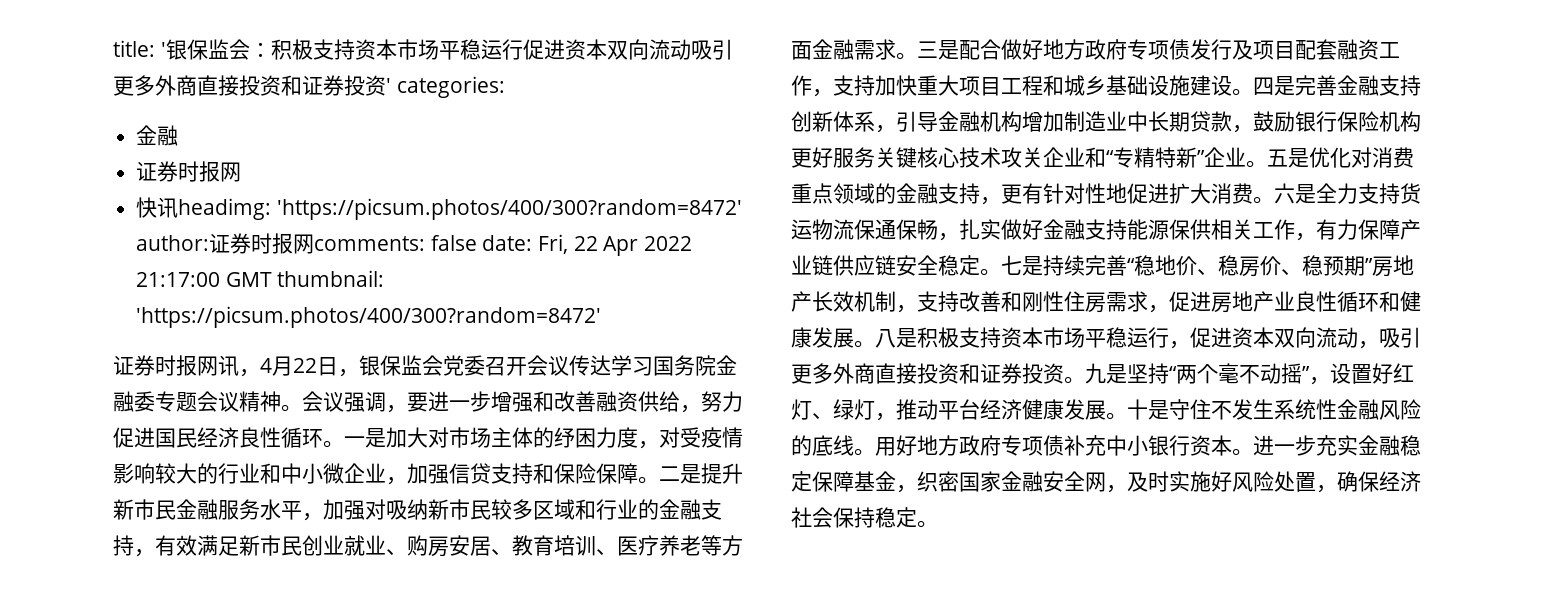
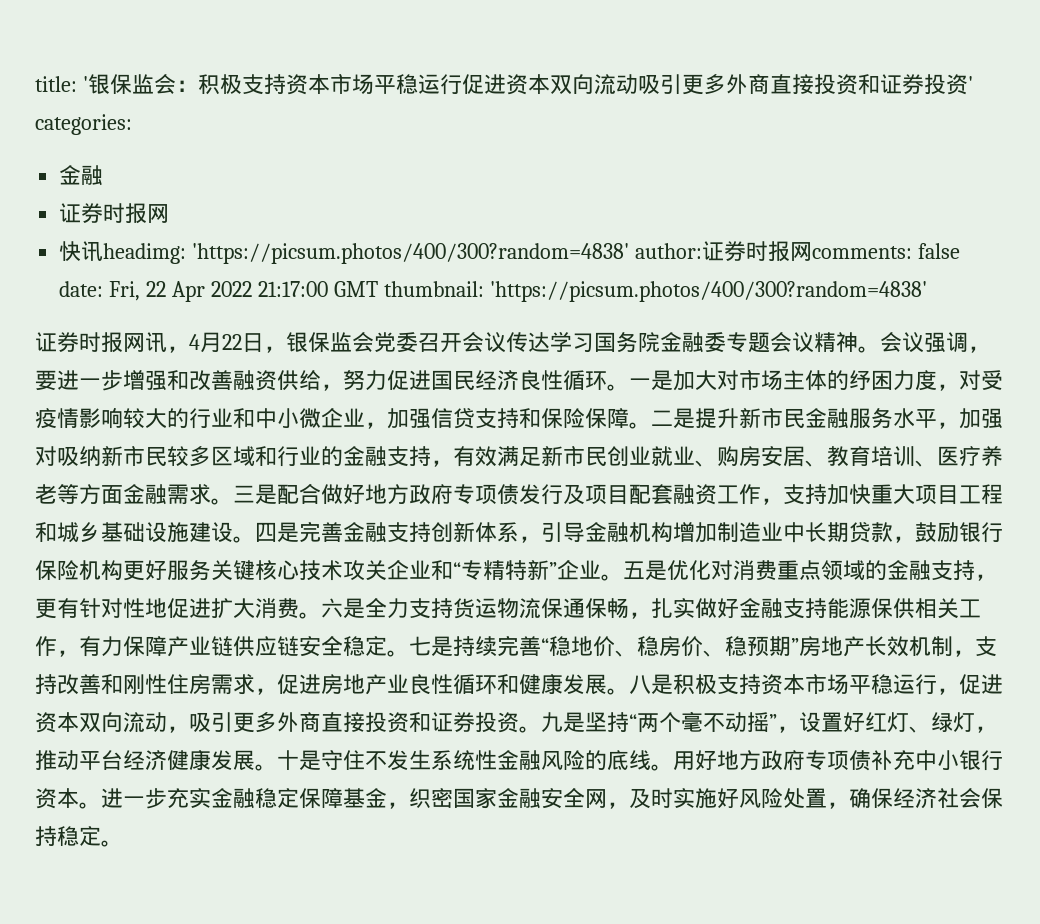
[276,198,742,220] 'https://picsum.photos/400/300?random=8472' -> [192,243,630,264] 'https://picsum.photos/400/300?random=4838'
[136,306,602,328] 'https://picsum.photos/400/300?random=8472' -> [489,281,927,302] 'https://picsum.photos/400/300?random=4838'

